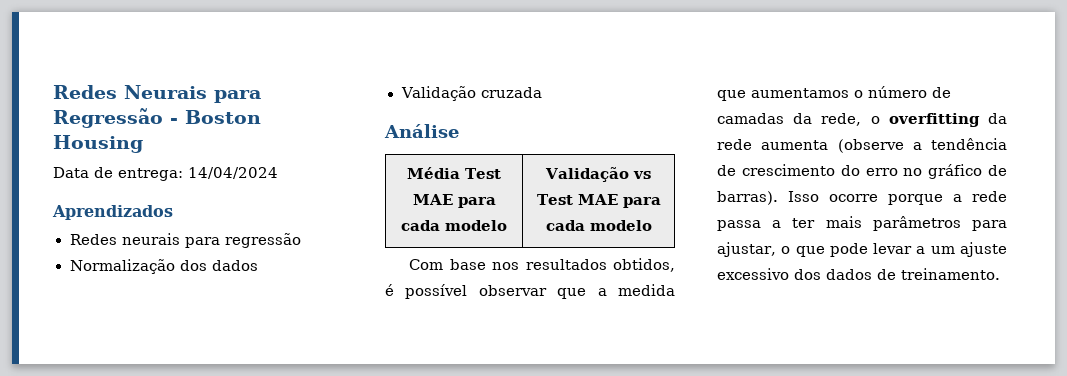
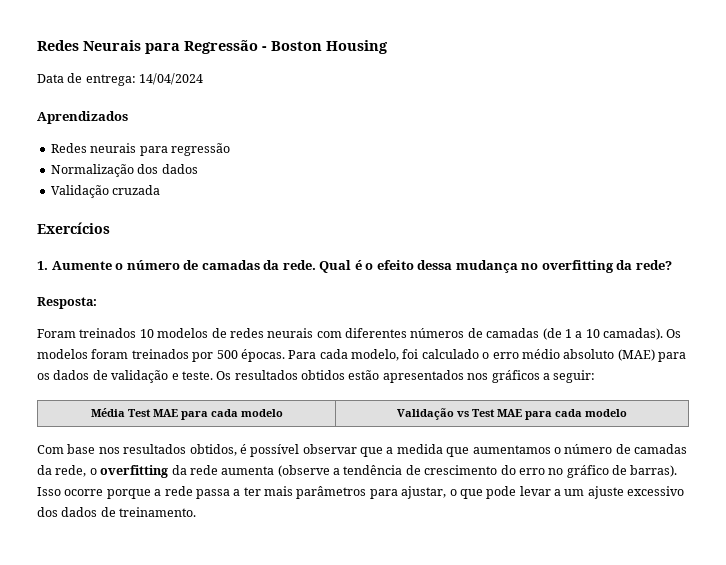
[384,124,459,138] Análise -> [37,222,110,234] [37,260,672,273] [37,297,97,309] [37,328,682,340] [37,349,686,362] [37,370,596,383] Exercícios // 1. Aumente o número de camadas da rede. Qual é o efeito dessa mudança no overfitting da rede? // Resposta: // Foram treinados 10 modelos de redes neurais com diferentes números de camadas (de 1 a 10 camadas). Os modelos foram treinados por 500 épocas. Para cada modelo, foi calculado o erro médio absoluto (MAE) para os dados de validação e teste. Os resultados obtidos estão apresentados nos gráficos a seguir:

